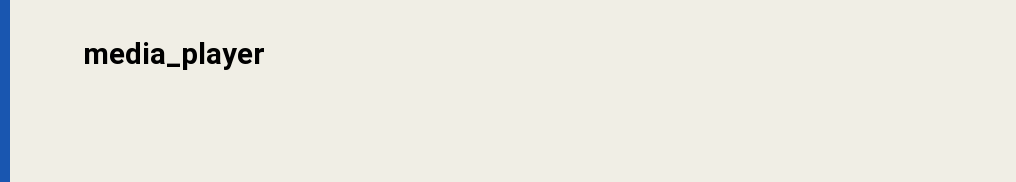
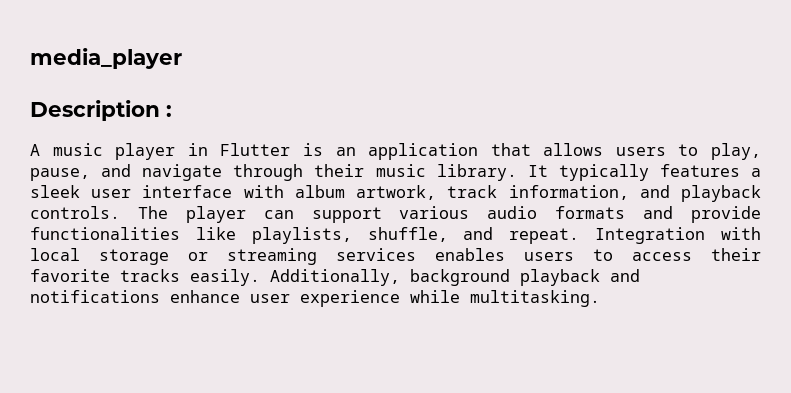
(265, 56) none -> [30,100,172,121] [30,143,762,160] [30,164,762,181] [30,185,761,202] [30,206,762,223] [30,227,761,244] [30,248,761,265] [30,269,640,286] [30,290,600,307] // Description : // A music player in Flutter is an application that allows users to play, pause, and navigate through their music library. It typically features a sleek user interface with album artwork, track information, and playback controls. The player can support various audio formats and provide functionalities like playlists, shuffle, and repeat. Integration with local storage or streaming services enables users to access their favorite tracks easily. Additionally, background playback and notifications enhance user experience while multitasking.

